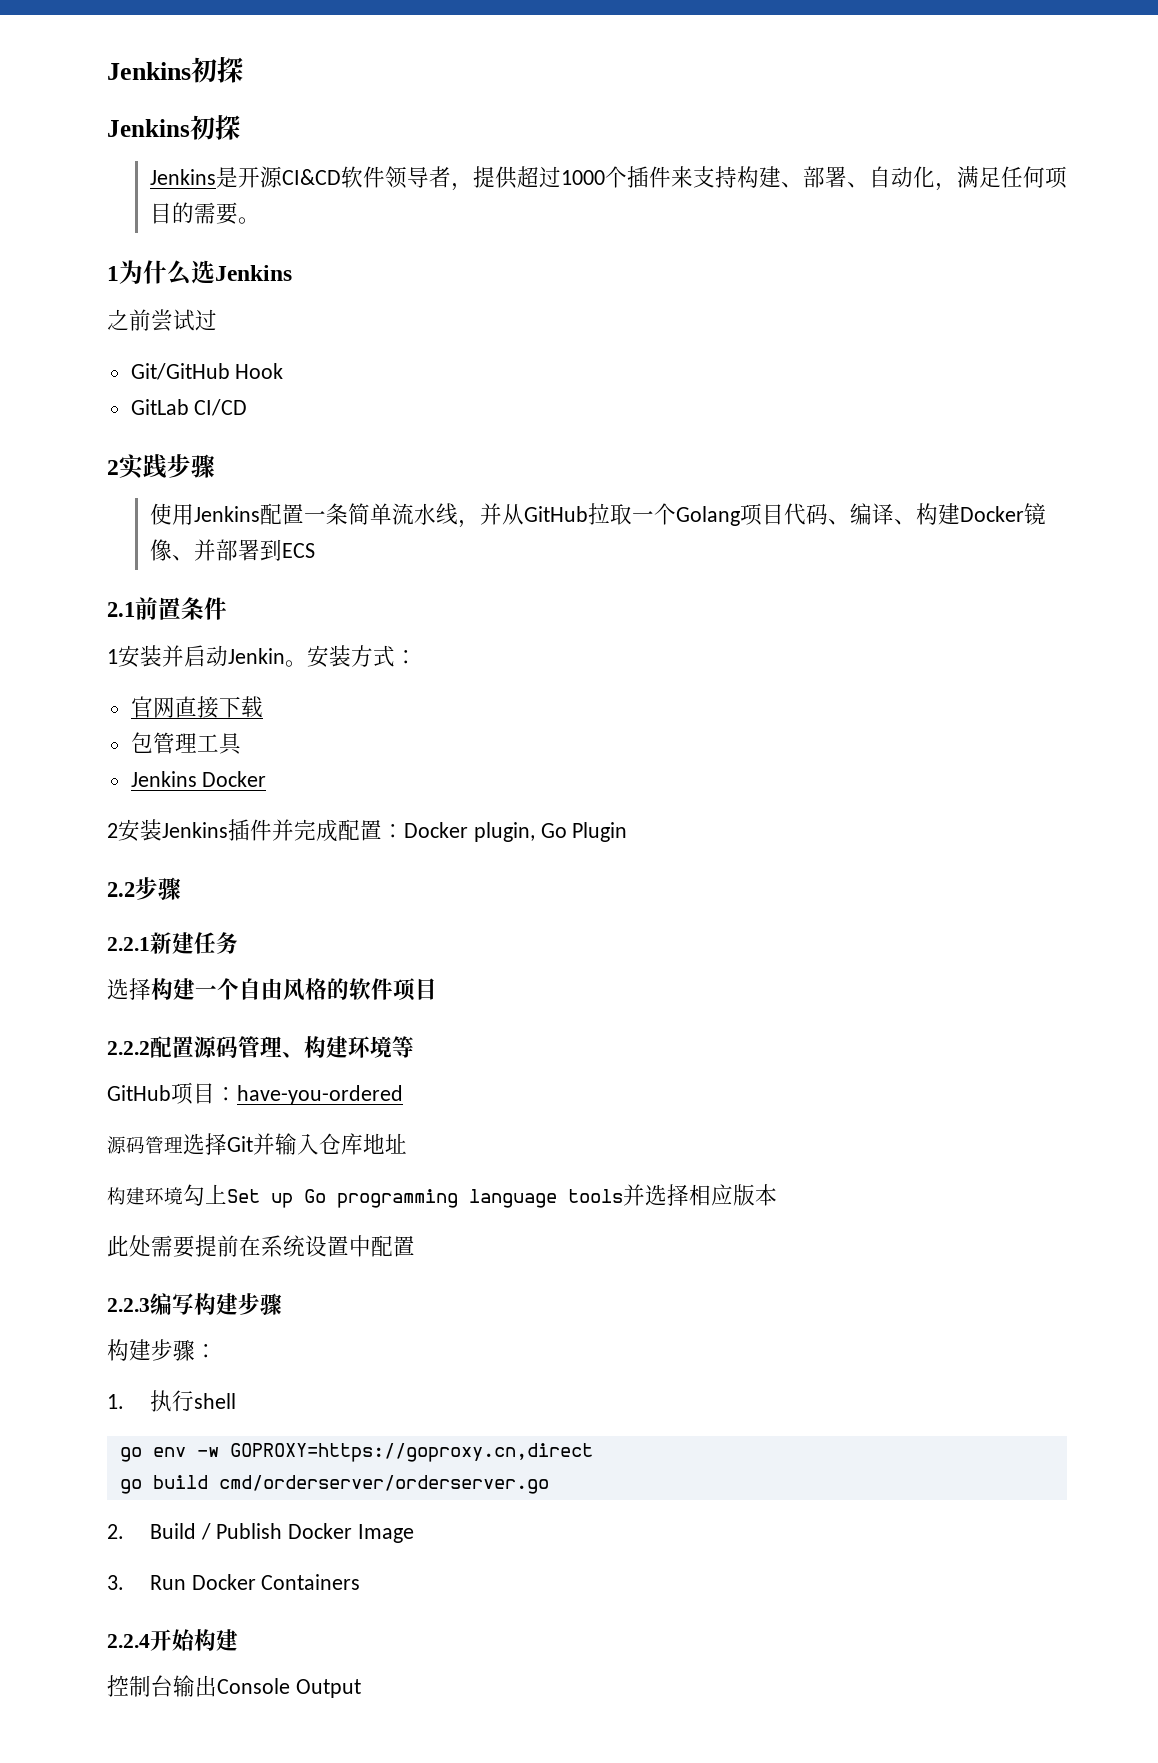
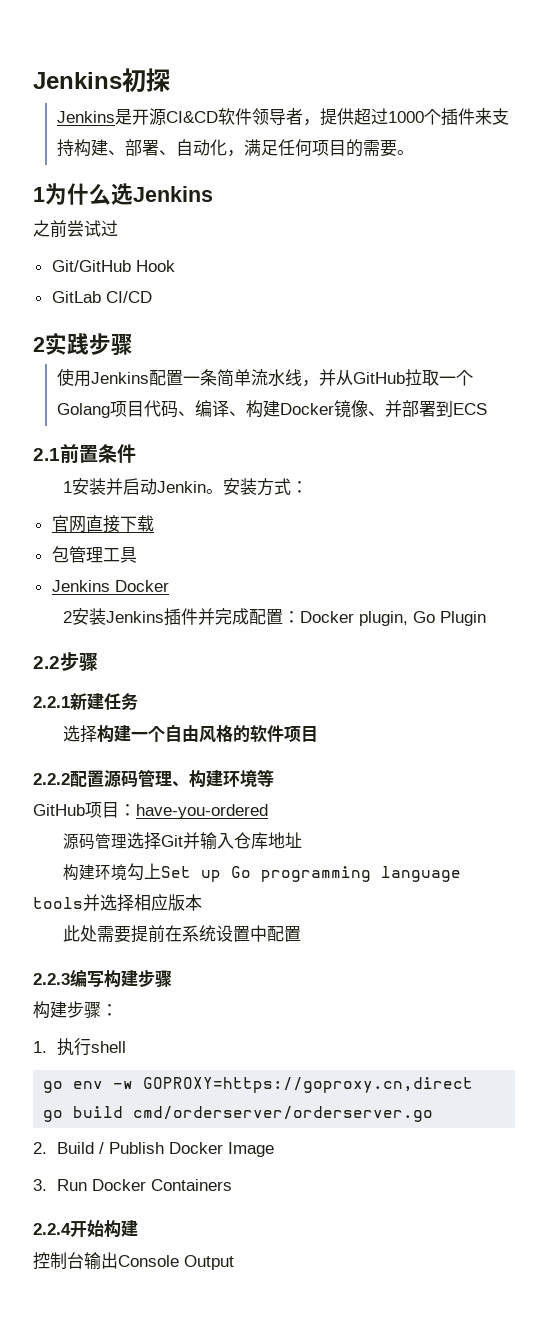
[107,56,243,83] [107,115,240,140] Jenkins初探 // Jenkins初探 -> [33,68,170,92] Jenkins初探

